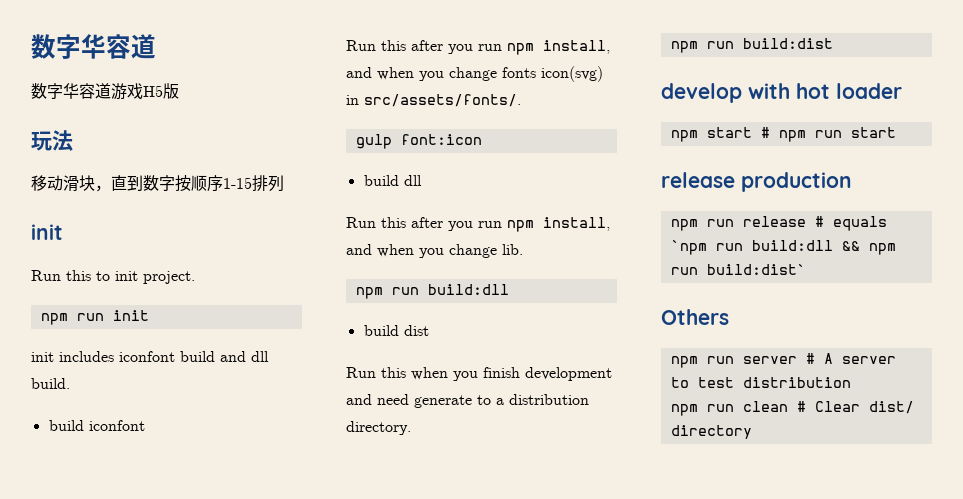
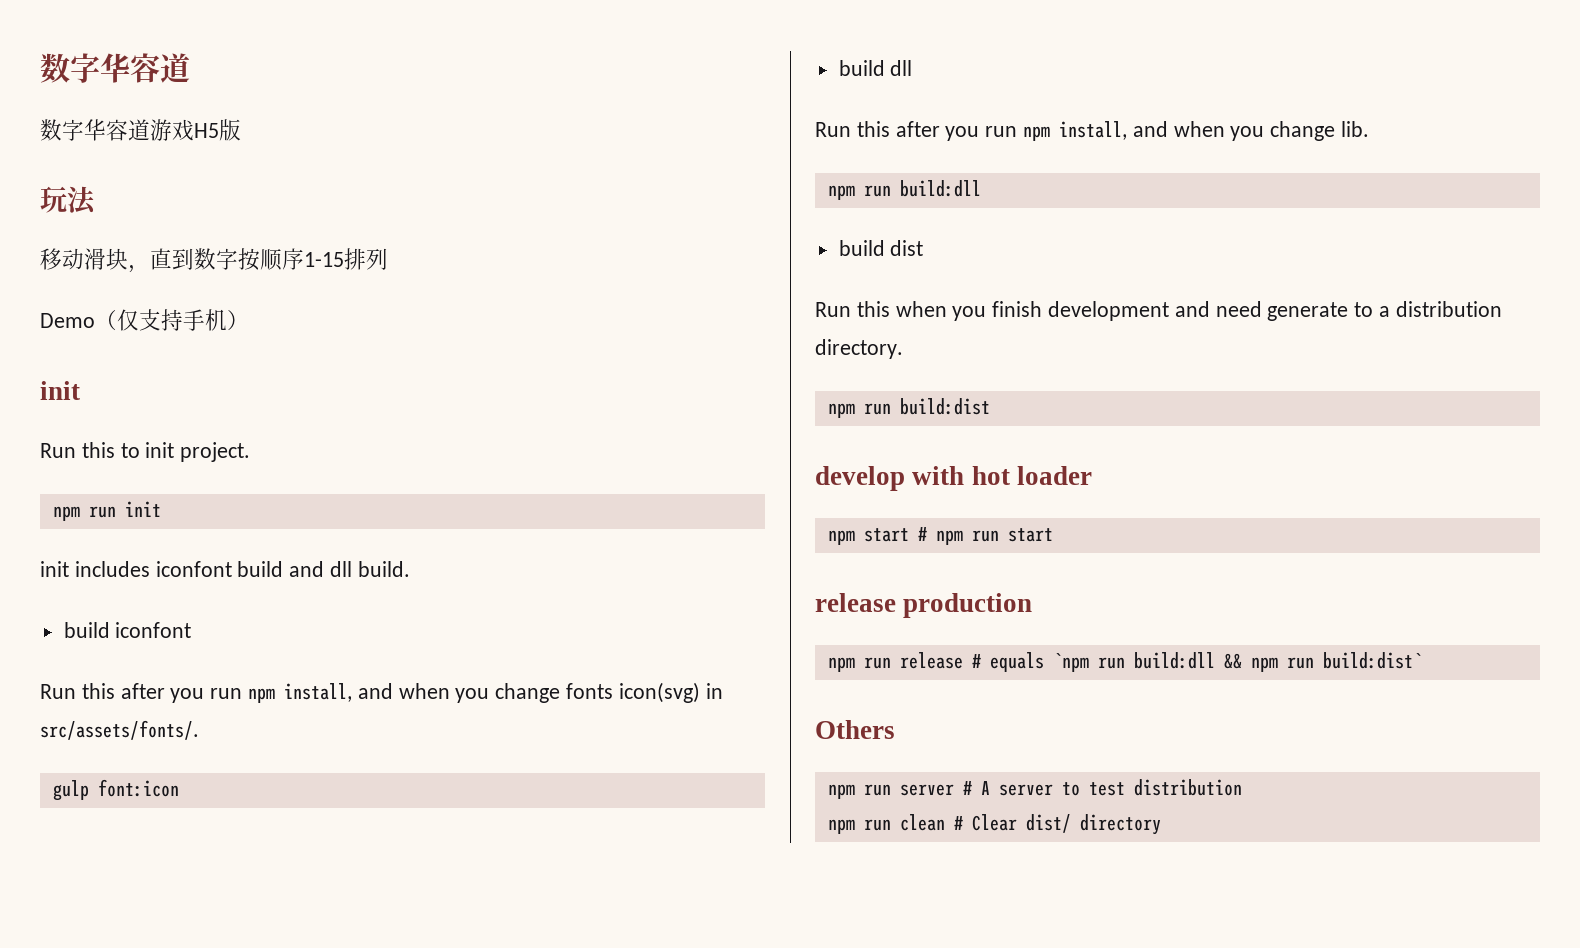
(284, 183) none -> [40,309,249,331] // Demo（仅支持手机）

